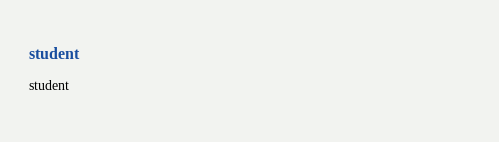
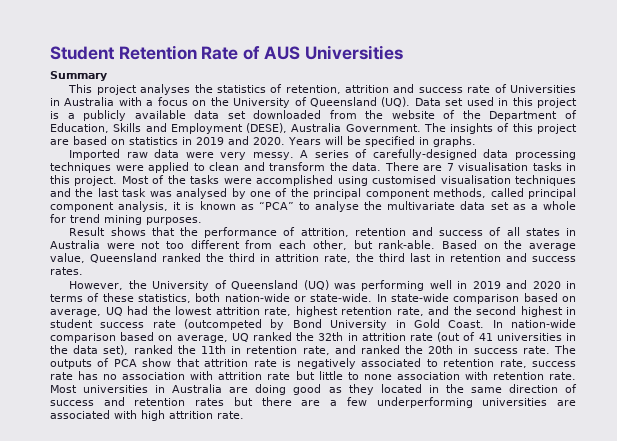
[29,47,80,59] [29,80,69,90] student // student -> [50,45,403,60] [50,71,107,81] [68,84,576,95] [50,97,577,108] [50,110,578,121] [50,123,577,134] [50,136,476,147] [69,149,576,160] [50,162,576,173] [50,175,576,186] [50,188,576,199] [50,201,576,212] [50,214,202,225] [69,227,577,238] [50,240,576,251] [50,253,576,263] [50,267,83,275] [69,280,576,291] [50,293,576,304] [50,306,576,317] [50,319,577,330] [50,332,576,343] [50,345,576,355] [50,358,576,369] [50,371,576,380] [50,384,577,395] [50,397,576,408] [50,410,244,421] Student Retention Rate of AUS Universities // Summary // This project analyses the statistics of retention, attrition and success rate of Universities in Australia with a focus on the University of Queensland (UQ). Data set used in this project is a publicly available data set downloaded from the website of the Department of Education, Skills and Employment (DESE), Australia Government. The insights of this project are based on statistics in 2019 and 2020. Years will be specified in graphs. // Imported raw data were very messy. A series of carefully-designed data processing techniques were applied to clean and transform the data. There are 7 visualisation tasks in this project. Most of the tasks were accomplished using customised visualisation techniques and the last task was analysed by one of the principal component methods, called principal component analysis, it is known as “PCA” to analyse the multivariate data set as a whole for trend mining purposes. // Result shows that the performance of attrition, retention and success of all states in Australia were not too different from each other, but rank-able. Based on the average value, Queensland ranked the third in attrition rate, the third last in retention and success rates. // However, the University of Queensland (UQ) was performing well in 2019 and 2020 in terms of these statistics, both nation-wide or state-wide. In state-wide comparison based on average, UQ had the lowest attrition rate, highest retention rate, and the second highest in student success rate (outcompeted by Bond University in Gold Coast. In nation-wide comparison based on average, UQ ranked the 32th in attrition rate (out of 41 universities in the data set), ranked the 11th in retention rate, and ranked the 20th in success rate. The outputs of PCA show that attrition rate is negatively associated to retention rate, success rate has no association with attrition rate but little to none association with retention rate. Most universities in Australia are doing good as they located in the same direction of success and retention rates but there are a few underperforming universities are associated with high attrition rate.

